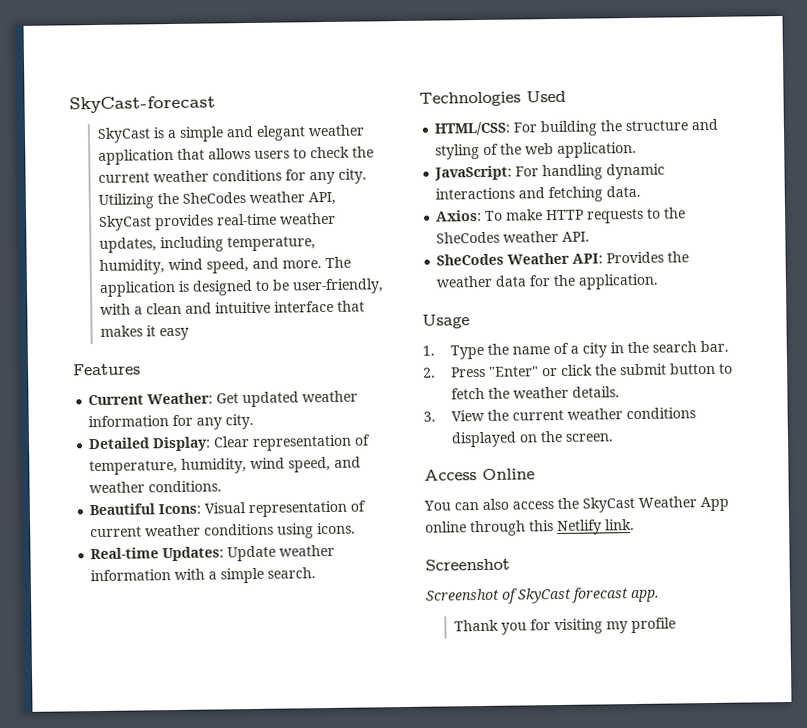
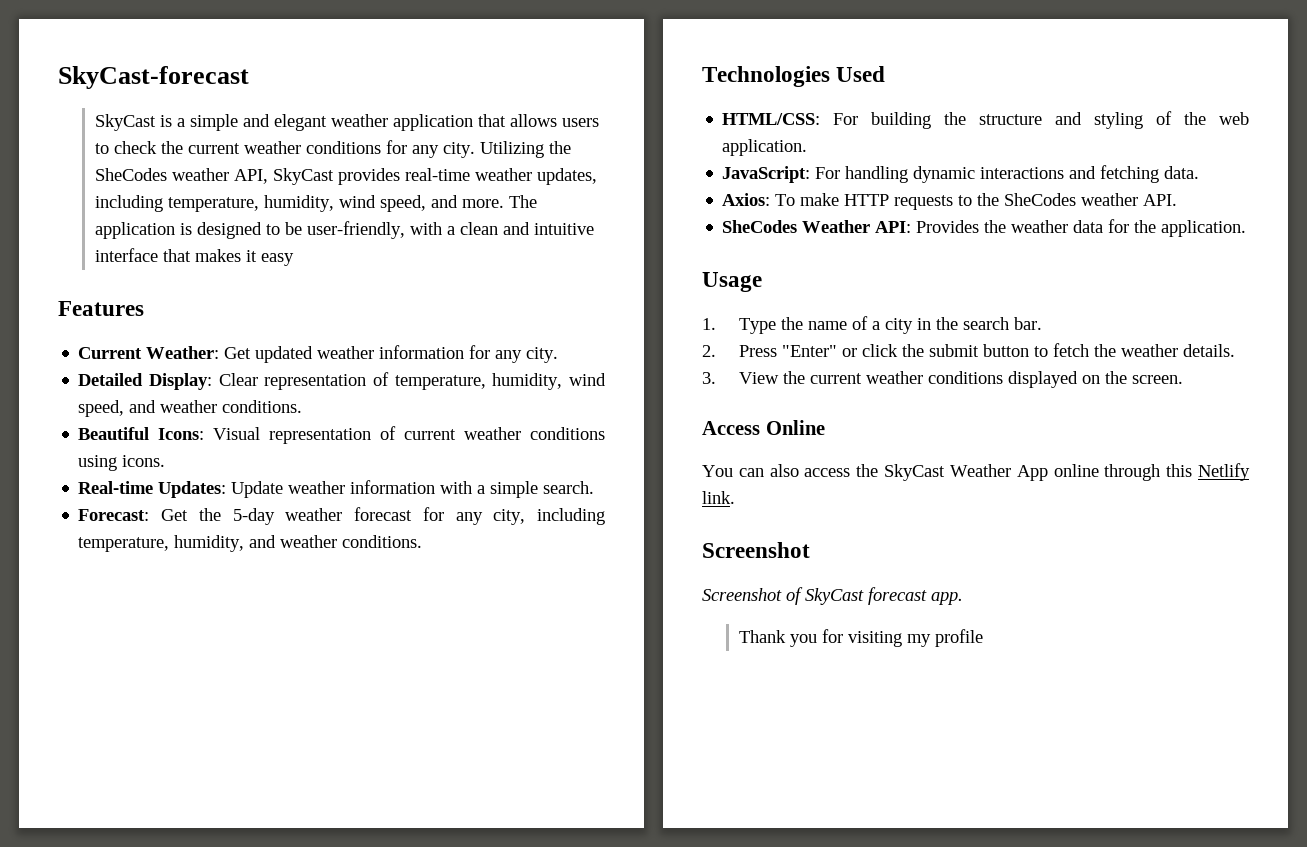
(317, 573) none -> [78,507,605,525] [78,535,423,552] // Forecast: Get the 5-day weather forecast for any city, including temperature, humidity, and weather conditions.

